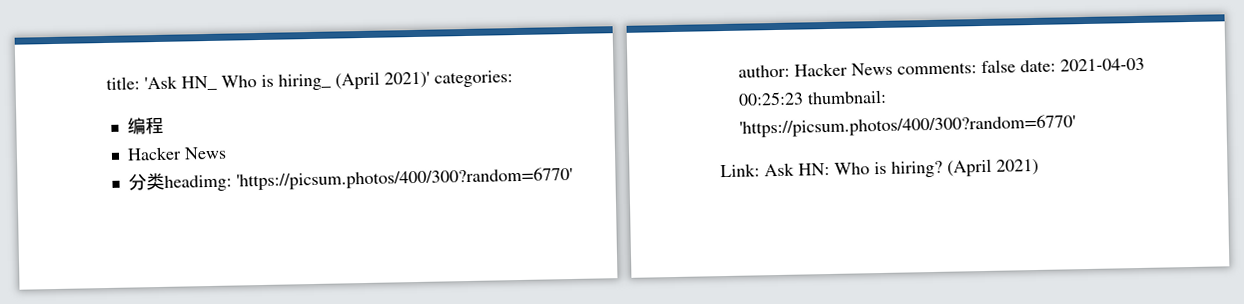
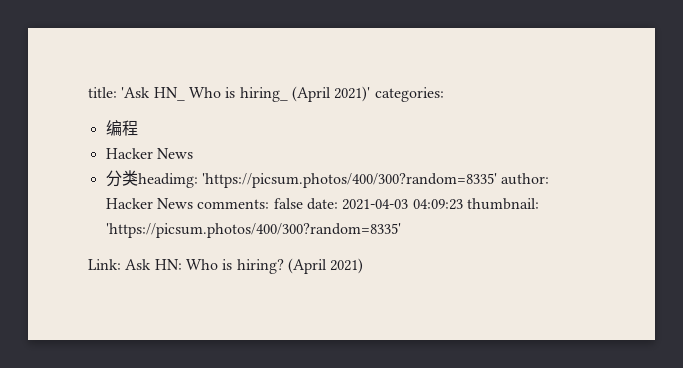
[235,166,573,191] 'https://picsum.photos/400/300?random=6770' -> [201,173,497,188] 'https://picsum.photos/400/300?random=8335'
[737,89,887,106] [738,114,1076,138] 00:25:23 thumbnail: 'https://picsum.photos/400/300?random=6770' -> [412,198,539,210] [105,223,401,238] 04:09:23 thumbnail: 'https://picsum.photos/400/300?random=8335'

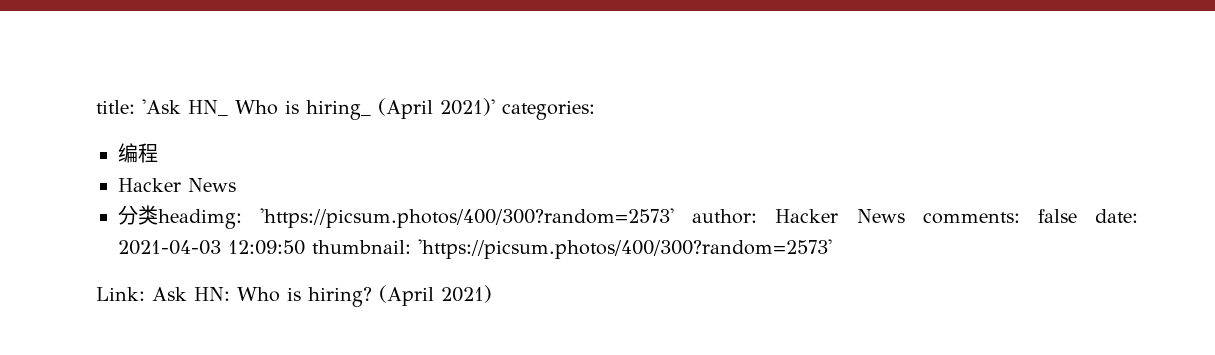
[201,173,497,188] 'https://picsum.photos/400/300?random=8335' -> [260,208,675,228] 'https://picsum.photos/400/300?random=2573'
[412,198,539,210] [105,223,401,238] 04:09:23 thumbnail: 'https://picsum.photos/400/300?random=8335' -> [228,239,832,259] 12:09:50 thumbnail: 'https://picsum.photos/400/300?random=2573'

